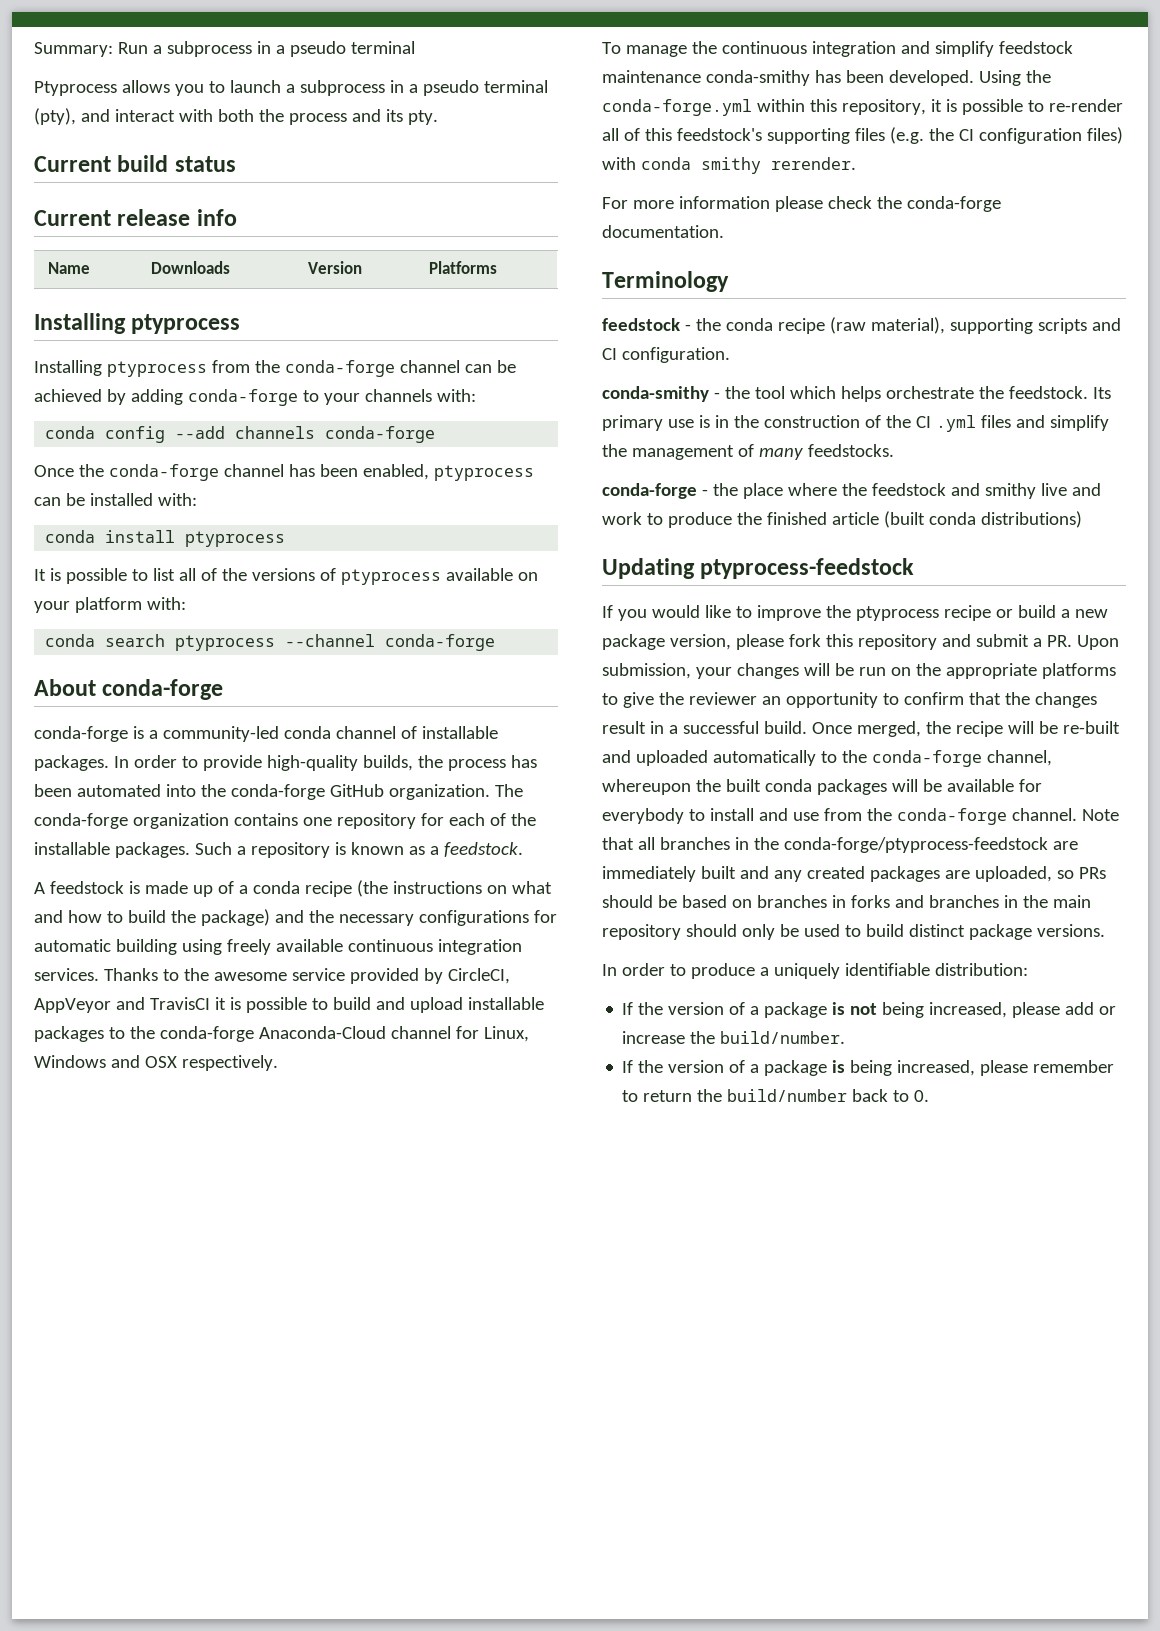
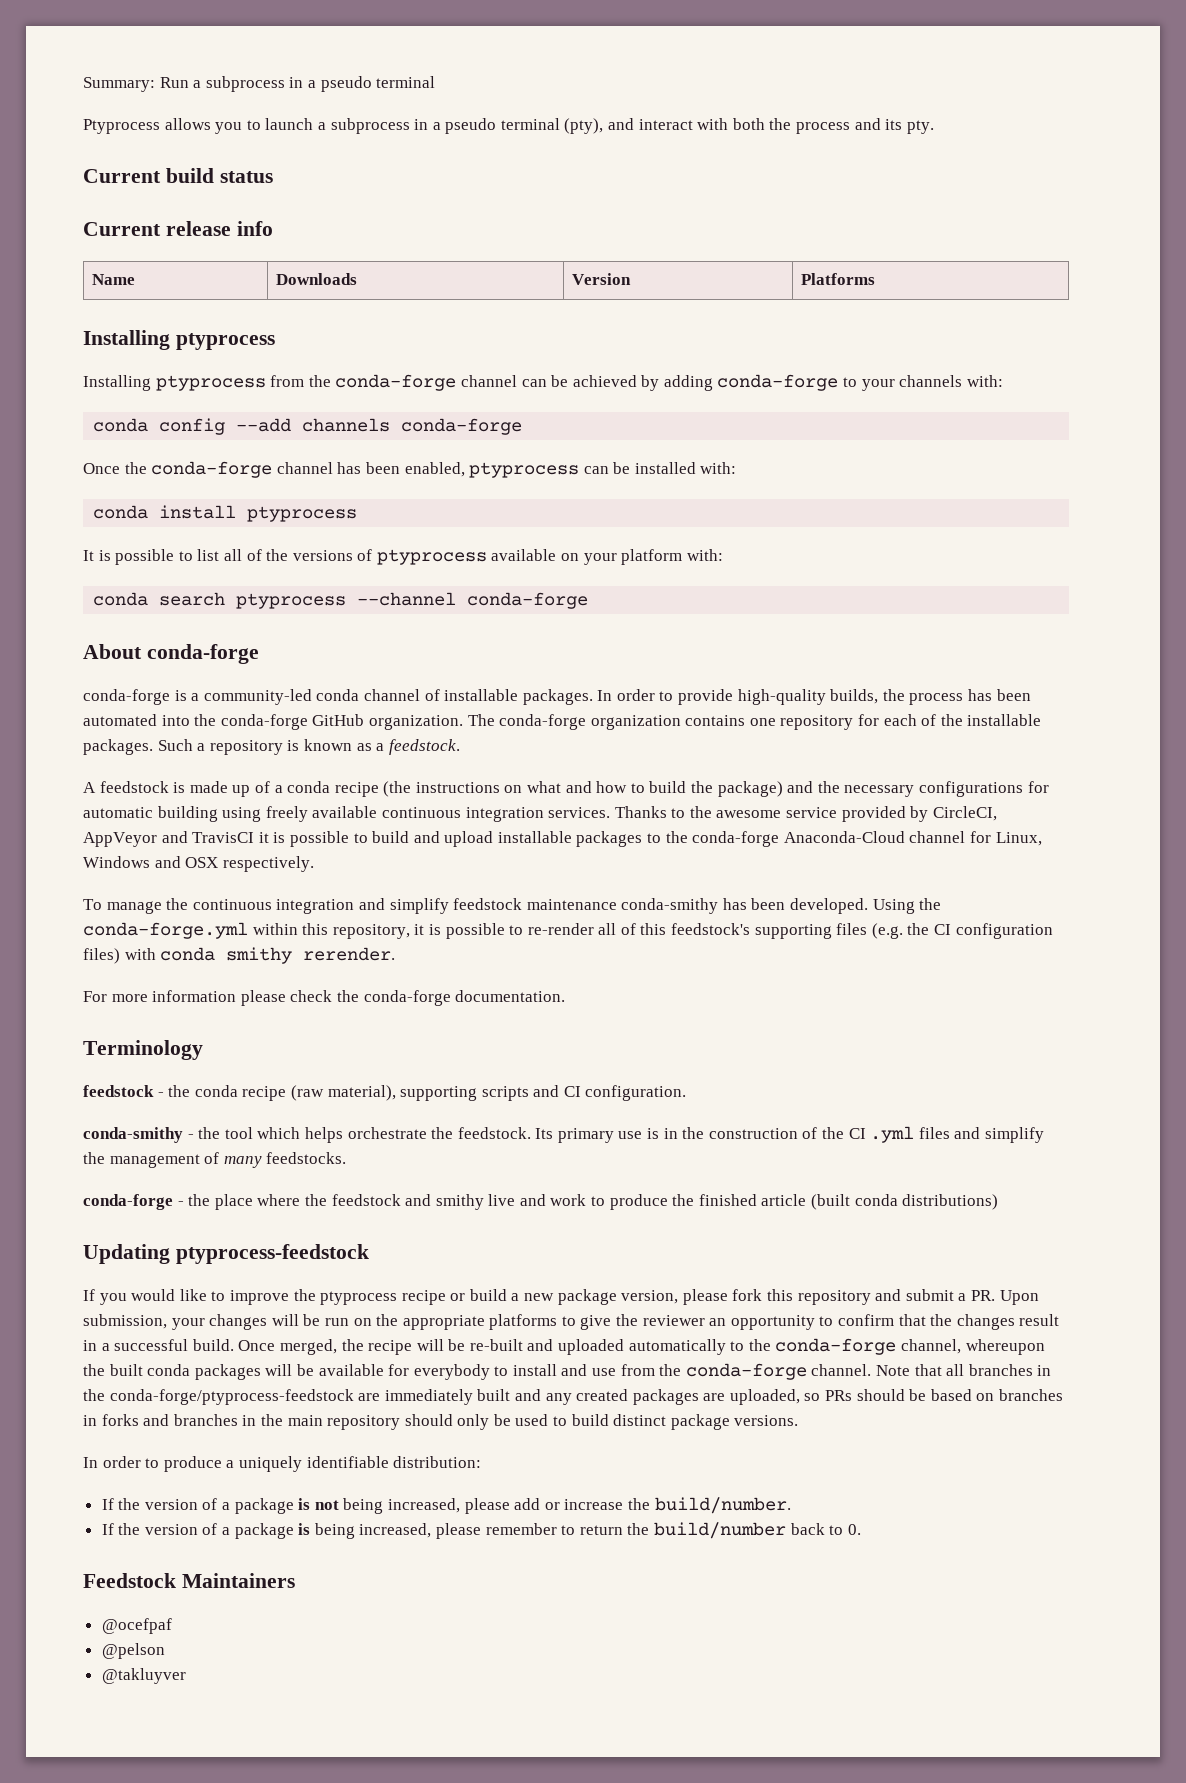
(930, 1096) none -> [83,1573,295,1588] [101,1618,172,1634] [101,1643,165,1659] [101,1668,186,1684] // Feedstock Maintainers // @ocefpaf // @pelson // @takluyver

